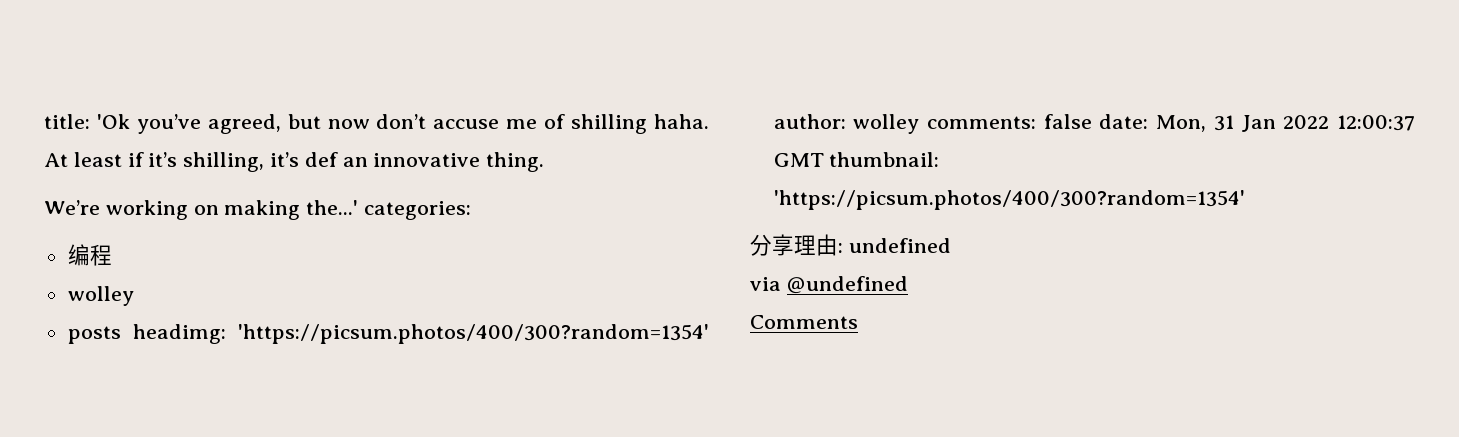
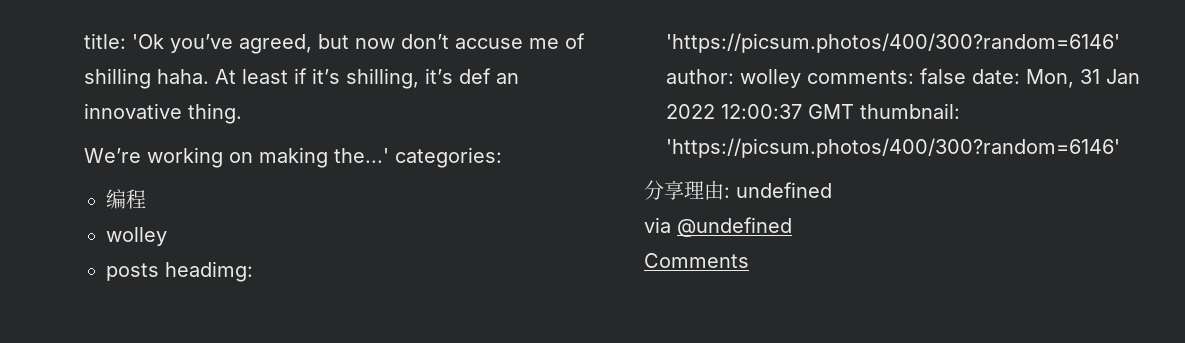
[238,324,710,344] 'https://picsum.photos/400/300?random=1354' -> [666,33,1120,53] 'https://picsum.photos/400/300?random=6146'
[773,190,1245,210] 'https://picsum.photos/400/300?random=1354' -> [666,138,1120,158] 'https://picsum.photos/400/300?random=6146'

